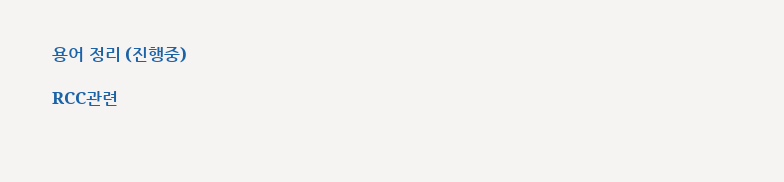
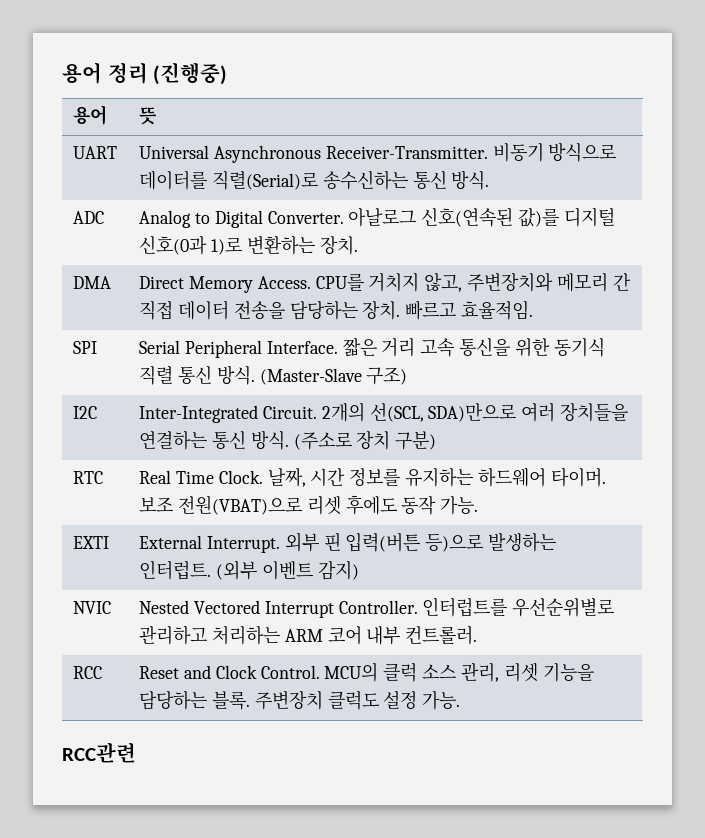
(188, 54) none -> [72,105,107,125] [138,107,157,125] [72,146,117,159] [138,142,617,163] [138,170,490,190] [72,211,104,224] [138,207,616,228] [138,236,358,255] [72,276,111,289] [138,272,631,293] [138,300,534,320] [72,341,97,354] [138,338,605,358] [138,365,408,385] [72,406,97,419] [138,402,629,423] [138,430,437,450] [72,471,103,484] [138,467,606,487] [138,495,479,515] [72,536,109,549] [138,532,557,553] [138,560,359,580] [72,601,111,614] [138,597,615,618] [138,625,478,645] [72,666,102,679] [138,662,594,682] [138,691,461,710] // 용어 | 뜻 // UART | Universal Asynchronous Receiver-Transmitter. 비동기 방식으로 데이터를 직렬(Serial)로 송수신하는 통신 방식. // ADC | Analog to Digital Converter. 아날로그 신호(연속된 값)를 디지털 신호(0과 1)로 변환하는 장치. // DMA | Direct Memory Access. CPU를 거치지 않고, 주변장치와 메모리 간 직접 데이터 전송을 담당하는 장치. 빠르고 효율적임. // SPI | Serial Peripheral Interface. 짧은 거리 고속 통신을 위한 동기식 직렬 통신 방식. (Master-Slave 구조) // I2C | Inter-Integrated Circuit. 2개의 선(SCL, SDA)만으로 여러 장치들을 연결하는 통신 방식. (주소로 장치 구분) // RTC | Real Time Clock. 날짜, 시간 정보를 유지하는 하드웨어 타이머. 보조 전원(VBAT)으로 리셋 후에도 동작 가능. // EXTI | External Interrupt. 외부 핀 입력(버튼 등)으로 발생하는 인터럽트. (외부 이벤트 감지) // NVIC | Nested Vectored Interrupt Controller. 인터럽트를 우선순위별로 관리하고 처리하는 ARM 코어 내부 컨트롤러. // RCC | Reset and Clock Control. MCU의 클럭 소스 관리, 리셋 기능을 담당하는 블록. 주변장치 클럭도 설정 가능.

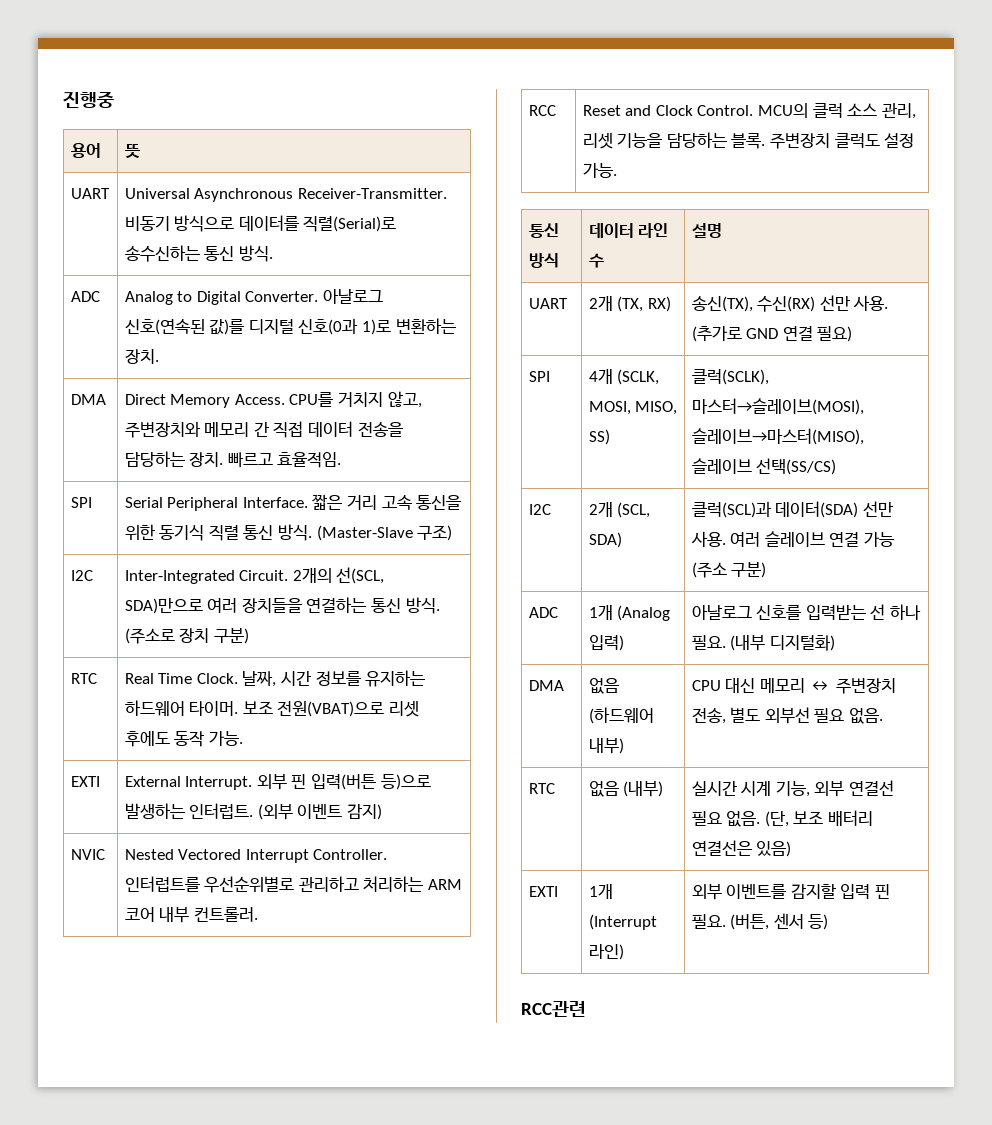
[62,62,228,85] 용어 정리 (진행중) -> [63,91,114,108] 진행중
(461, 700) none -> [528,223,559,238] [528,253,559,268] [588,223,669,238] [588,253,604,268] [691,223,722,238] [528,298,568,309] [588,296,671,312] [691,295,889,312] [691,326,853,342] [528,371,550,382] [588,369,660,385] [588,401,678,415] [588,429,610,445] [691,369,769,385] [691,398,864,415] [691,428,864,445] [691,458,837,475] [528,504,551,515] [588,502,651,518] [588,532,622,548] [691,501,893,518] [690,531,894,547] [691,562,767,578] [528,607,558,618] [588,605,671,621] [588,635,624,651] [691,604,921,620] [691,634,835,651] [528,680,564,691] [588,678,619,694] [588,707,654,724] [588,738,624,754] [691,678,896,694] [691,707,883,724] [528,783,555,794] [588,781,664,797] [691,780,894,797] [691,810,873,827] [691,840,792,857] [528,886,558,897] [588,884,613,899] [588,914,657,930] [588,944,624,960] [691,883,890,900] [691,913,829,930] // 통신 방식 | 데이터 라인 수 | 설명 // UART | 2개 (TX, RX) | 송신(TX), 수신(RX) 선만 사용. (추가로 GND 연결 필요) // SPI | 4개 (SCLK, MOSI, MISO, SS) | 클럭(SCLK), 마스터→슬레이브(MOSI), 슬레이브→마스터(MISO), 슬레이브 선택(SS/CS) // I2C | 2개 (SCL, SDA) | 클럭(SCL)과 데이터(SDA) 선만 사용. 여러 슬레이브 연결 가능 (주소 구분) // ADC | 1개 (Analog 입력) | 아날로그 신호를 입력받는 선 하나 필요. (내부 디지털화) // DMA | 없음 (하드웨어 내부) | CPU 대신 메모리 ↔ 주변장치 전송, 별도 외부선 필요 없음. // RTC | 없음 (내부) | 실시간 시계 기능, 외부 연결선 필요 없음. (단, 보조 배터리 연결선은 있음) // EXTI | 1개 (Interrupt 라인) | 외부 이벤트를 감지할 입력 핀 필요. (버튼, 센서 등)

